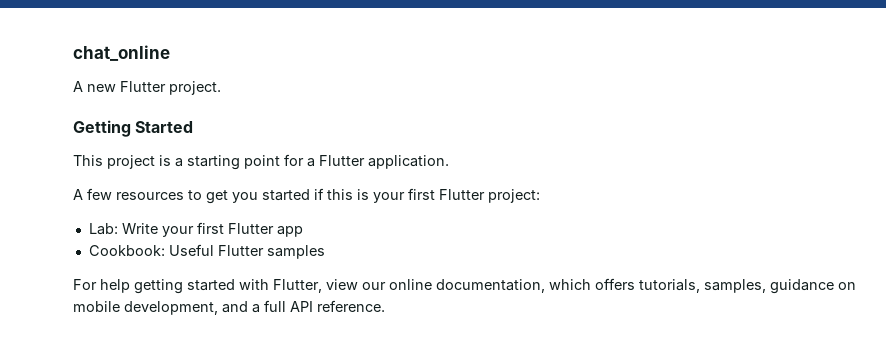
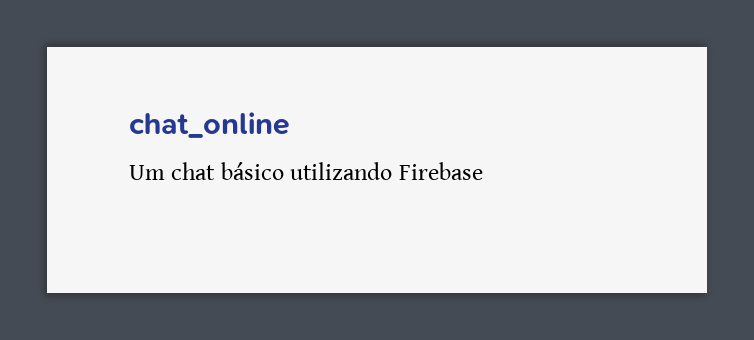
[73,81,221,95] [73,120,194,137] [73,154,449,170] [73,188,540,204] [88,222,303,237] [88,244,325,259] [73,278,856,294] [73,300,385,315] A new Flutter project. // Getting Started // This project is a starting point for a Flutter application. // A few resources to get you started if this is your first Flutter project: // Lab: Write your first Flutter app // Cookbook: Useful Flutter samples // For help getting started with Flutter, view our online documentation, which offers tutorials, samples, guidance on mobile development, and a full API reference. -> [129,162,483,180] Um chat básico utilizando Firebase

